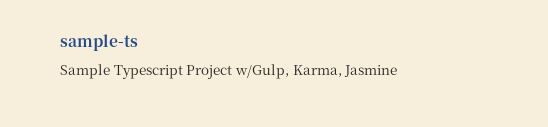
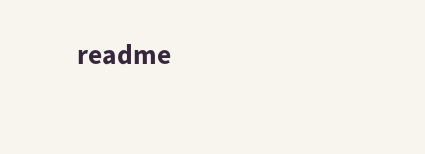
[60,34,138,51] [60,64,398,79] sample-ts // Sample Typescript Project w/Gulp, Karma, Jasmine -> [77,44,171,65] readme

